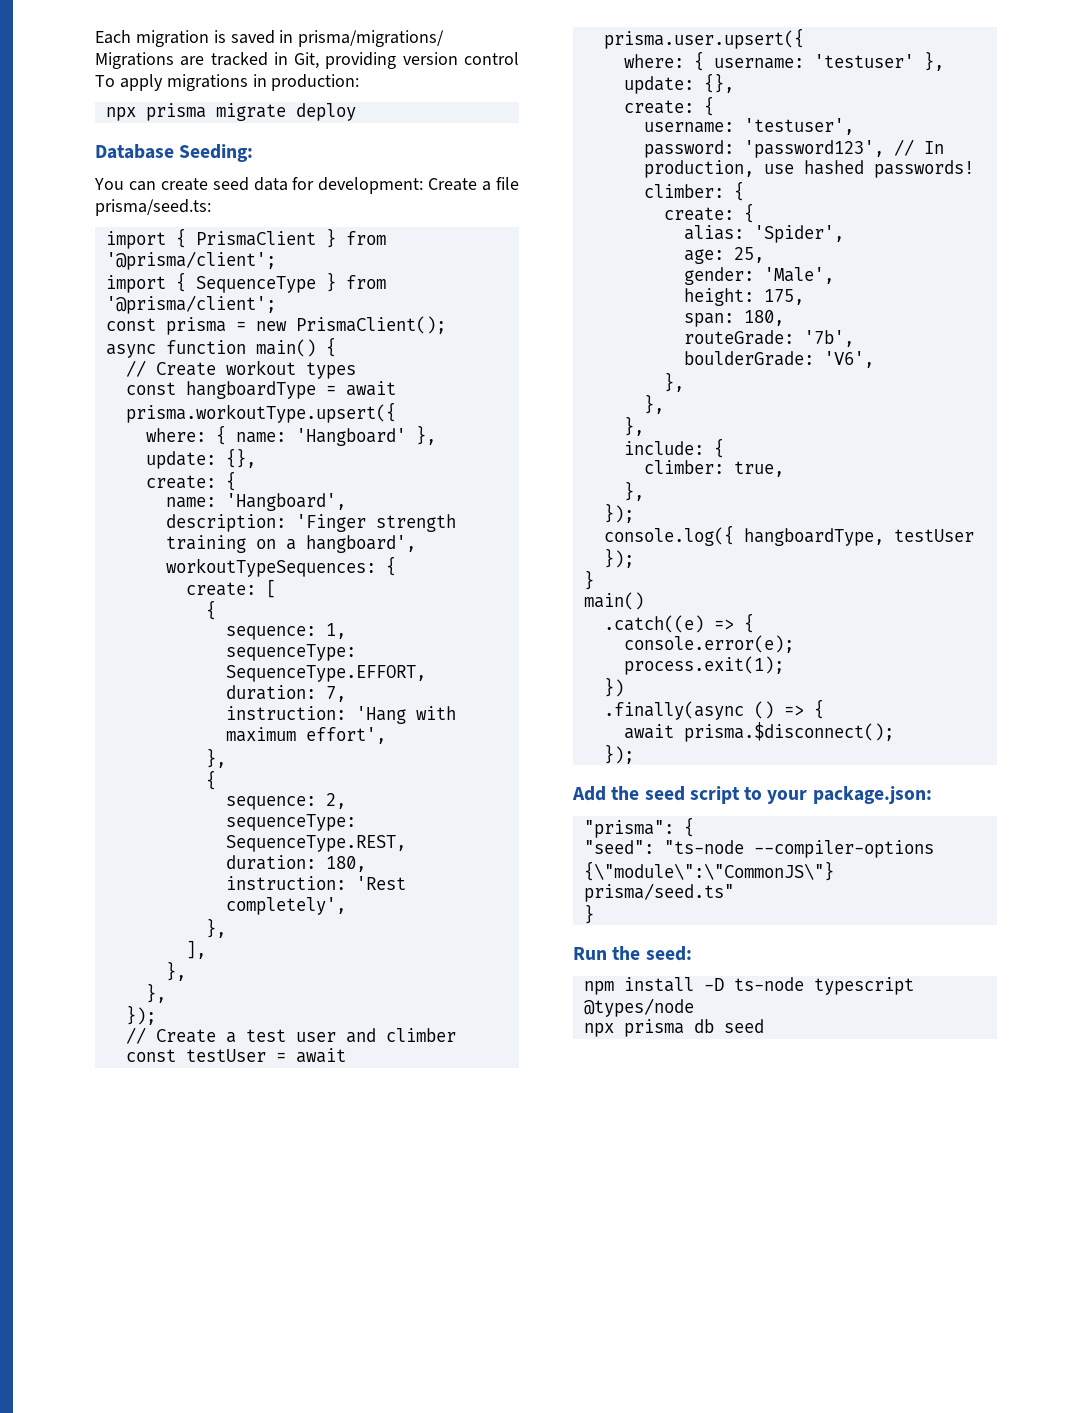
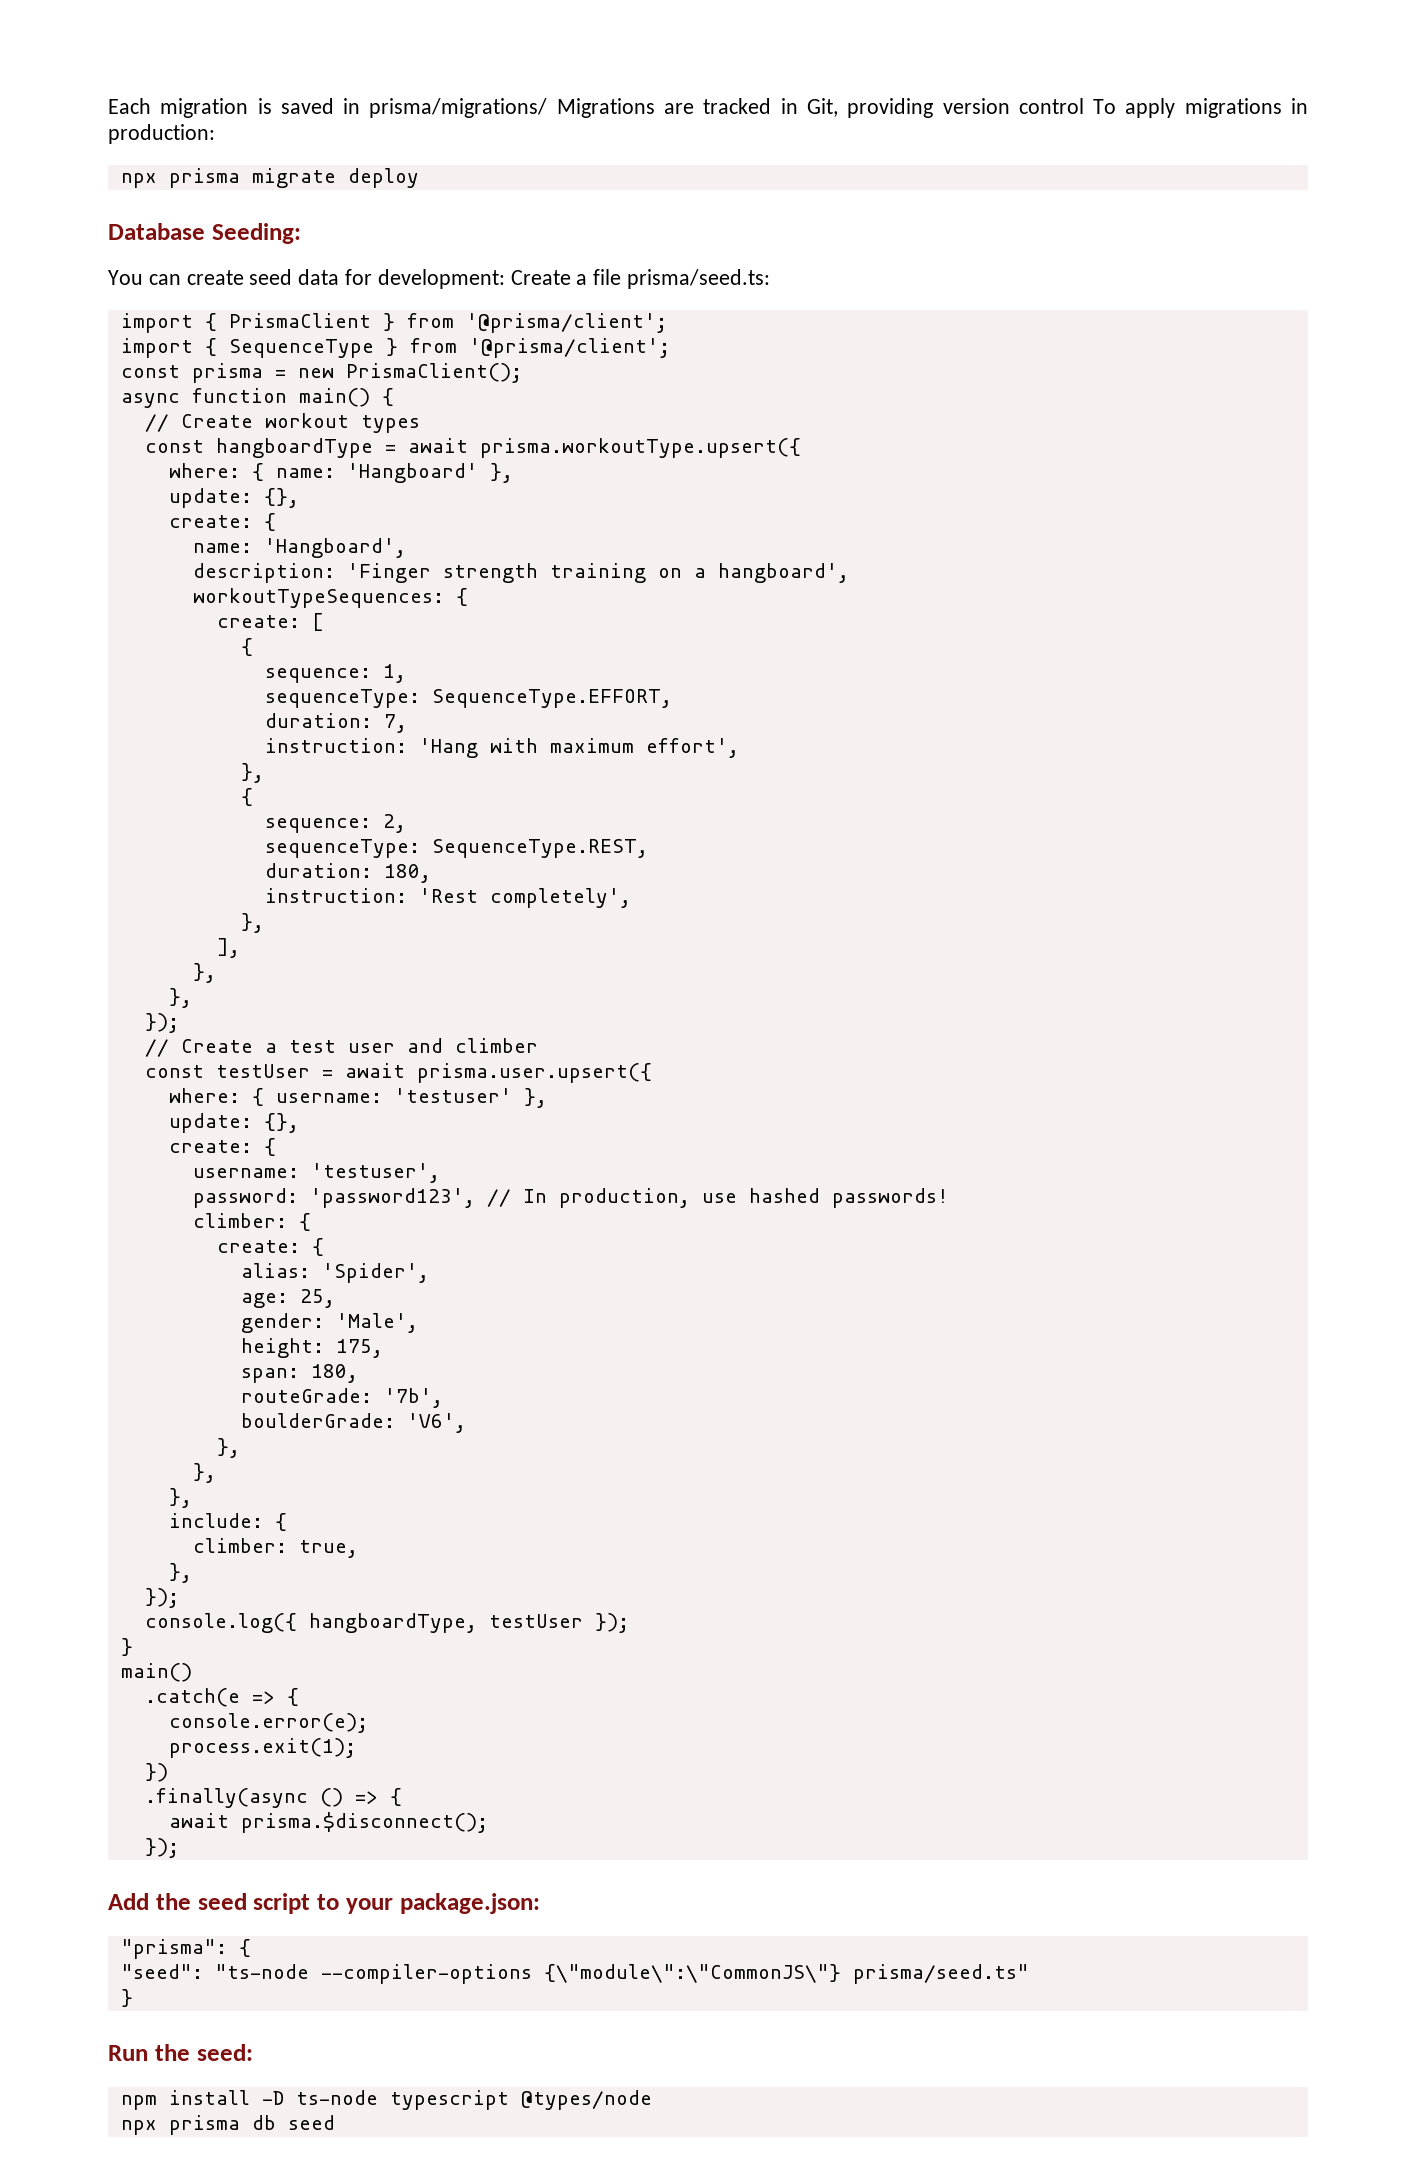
[603,615,704,633] .catch((e) -> [144,1688,240,1707] .catch(e

